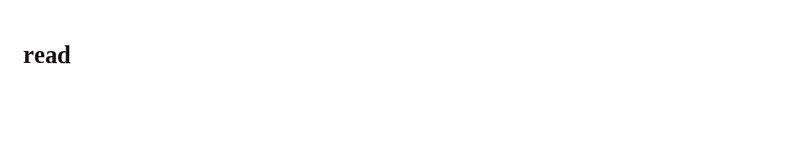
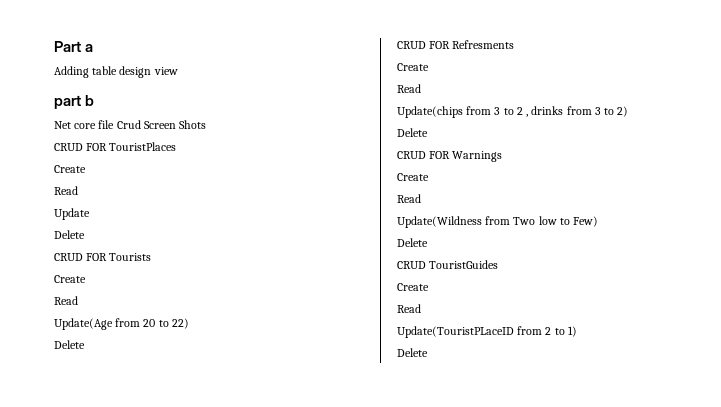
[23,44,72,64] read -> [54,41,94,52] [54,66,178,78] [54,95,95,109] [54,120,207,129] [54,142,177,151] [54,165,86,173] [54,186,78,195] [54,208,90,220] [54,230,85,239] [54,253,152,261] [54,275,86,283] [54,296,78,305] [54,318,189,330] [54,340,85,349] [397,40,515,49] [397,63,429,71] [397,84,421,93] [397,106,629,118] [397,128,428,137] [397,151,503,162] [397,173,429,181] [397,194,421,203] [397,216,599,228] [397,238,428,247] [397,260,499,269] [397,283,429,291] [397,304,421,313] [397,326,577,338] [397,348,428,357] Part a // Adding table design view // part b // Net core file Crud Screen Shots // CRUD FOR TouristPlaces // Create // Read // Update // Delete // CRUD FOR Tourists // Create // Read // Update(Age from 20 to 22) // Delete // CRUD FOR Refresments // Create // Read // Update(chips from 3 to 2 , drinks from 3 to 2) // Delete // CRUD FOR Warnings // Create // Read // Update(Wildness from Two low to Few) // Delete // CRUD TouristGuides // Create // Read // Update(TouristPLaceID from 2 to 1) // Delete

